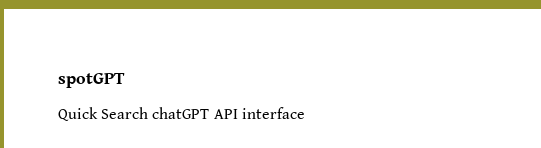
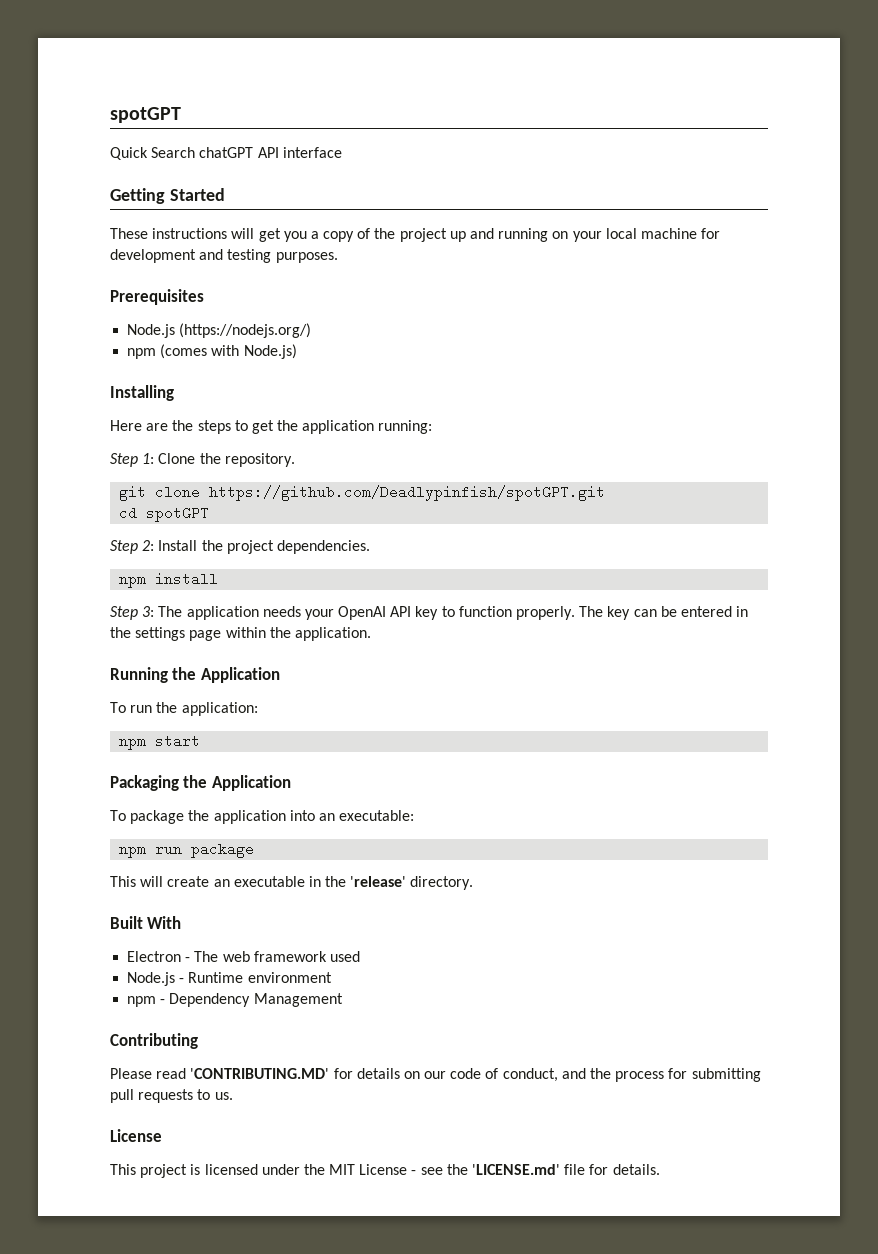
(305, 113) none -> [110,188,225,204] [110,228,721,242] [110,249,338,263] [110,289,204,305] [127,323,312,338] [127,344,297,359] [110,385,174,401] [110,420,433,434] [110,453,295,467] [119,485,606,501] [119,506,210,522] [110,540,370,554] [119,572,219,588] [110,606,749,620] [110,627,371,641] [110,667,280,683] [110,702,258,716] [119,734,201,750] [110,775,291,791] [110,810,415,824] [119,842,255,858] [110,876,474,890] [110,916,182,929] [127,951,360,962] [127,972,332,986] [127,993,343,1007] [110,1033,198,1049] [110,1068,761,1082] [110,1089,233,1103] [110,1129,162,1142] [110,1164,660,1178] // Getting Started // These instructions will get you a copy of the project up and running on your local machine for development and testing purposes. // Prerequisites // Node.js (https://nodejs.org/) // npm (comes with Node.js) // Installing // Here are the steps to get the application running: // Step 1: Clone the repository. // git clone https://github.com/Deadlypinfish/spotGPT.git // cd spotGPT // Step 2: Install the project dependencies. // npm install // Step 3: The application needs your OpenAI API key to function properly. The key can be entered in the settings page within the application. // Running the Application // To run the application: // npm start // Packaging the Application // To package the application into an executable: // npm run package // This will create an executable in the 'release' directory. // Built With // Electron - The web framework used // Node.js - Runtime environment // npm - Dependency Management // Contributing // Please read 'CONTRIBUTING.MD' for details on our code of conduct, and the process for submitting pull requests to us. // License // This project is licensed under the MIT License - see the 'LICENSE.md' file for details.

